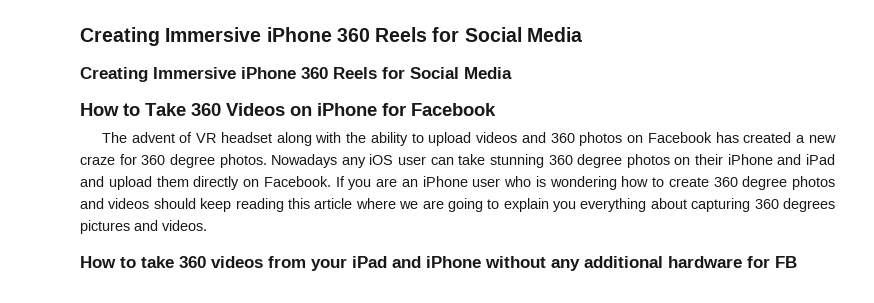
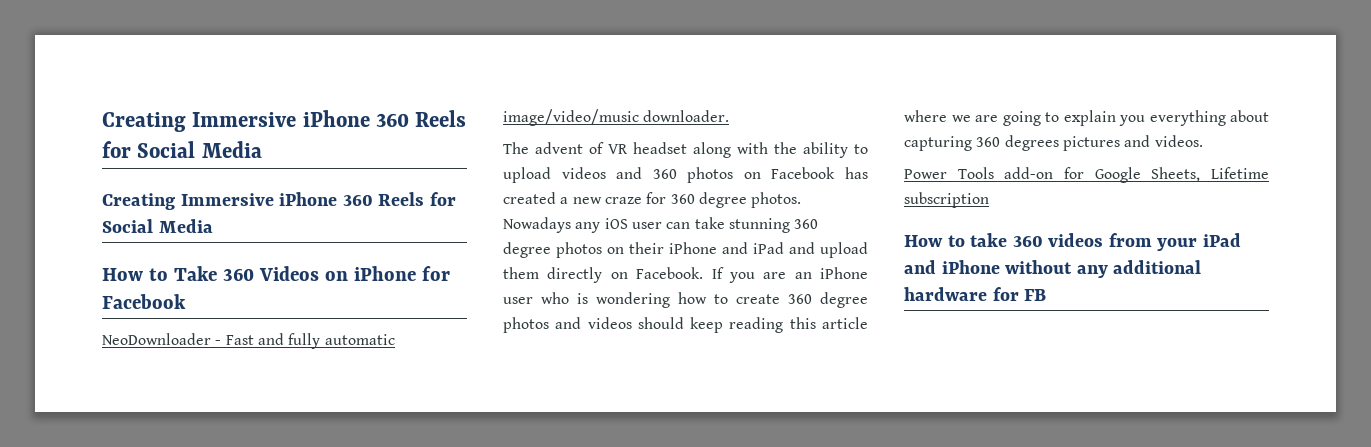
(496, 109) none -> [102,333,395,349] [503,109,730,126] // NeoDownloader - Fast and fully automatic image/video/music downloader.
(207, 225) none -> [904,167,1269,183] [904,192,989,208] // Power Tools add-on for Google Sheets, Lifetime subscription

